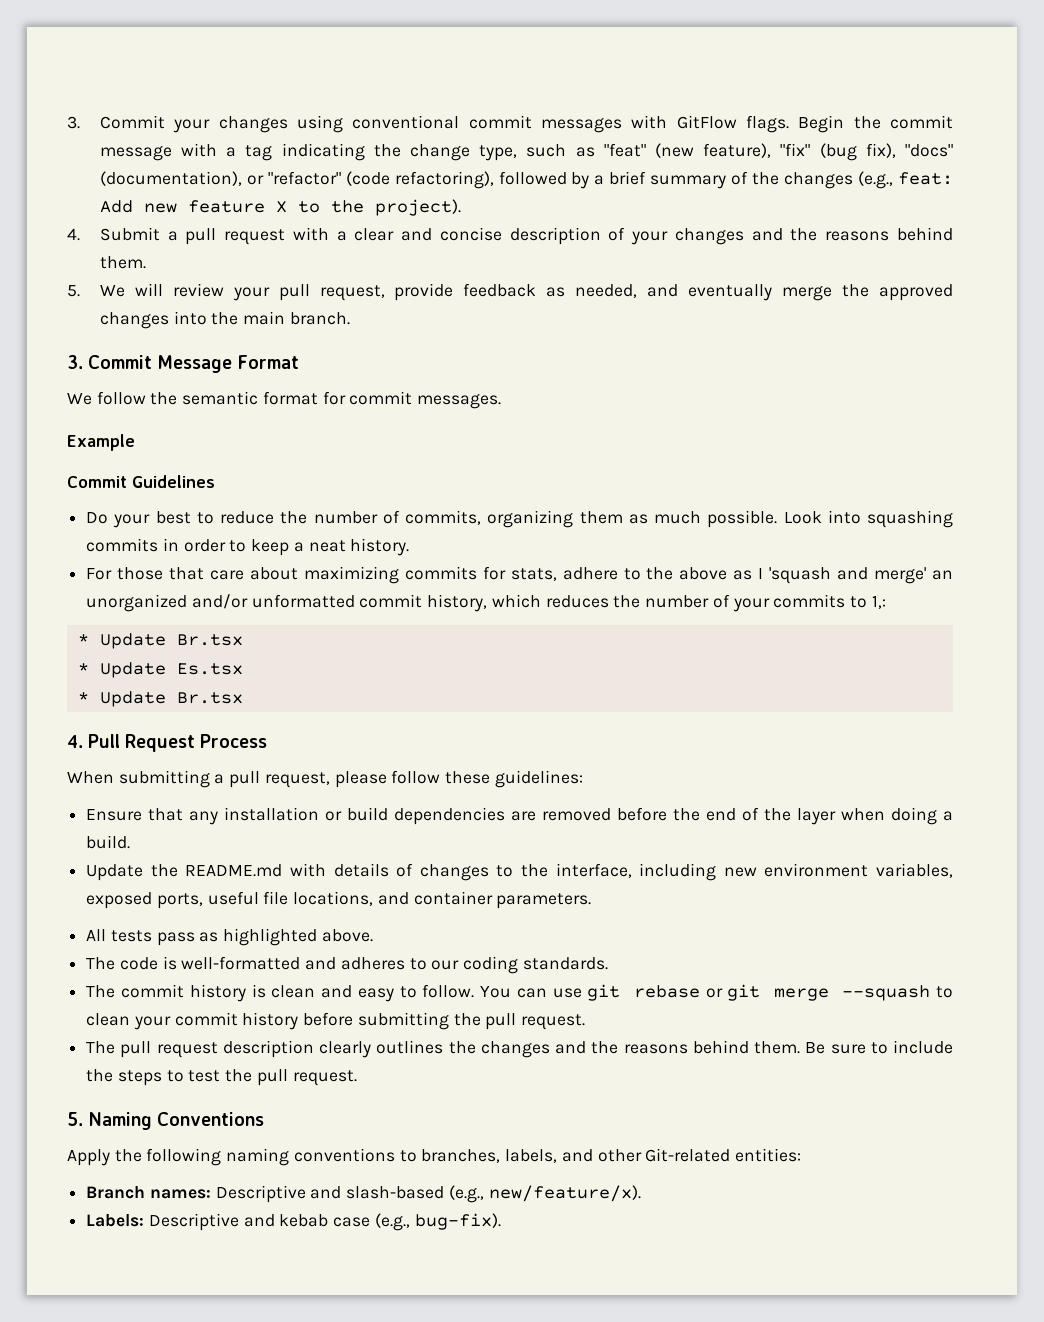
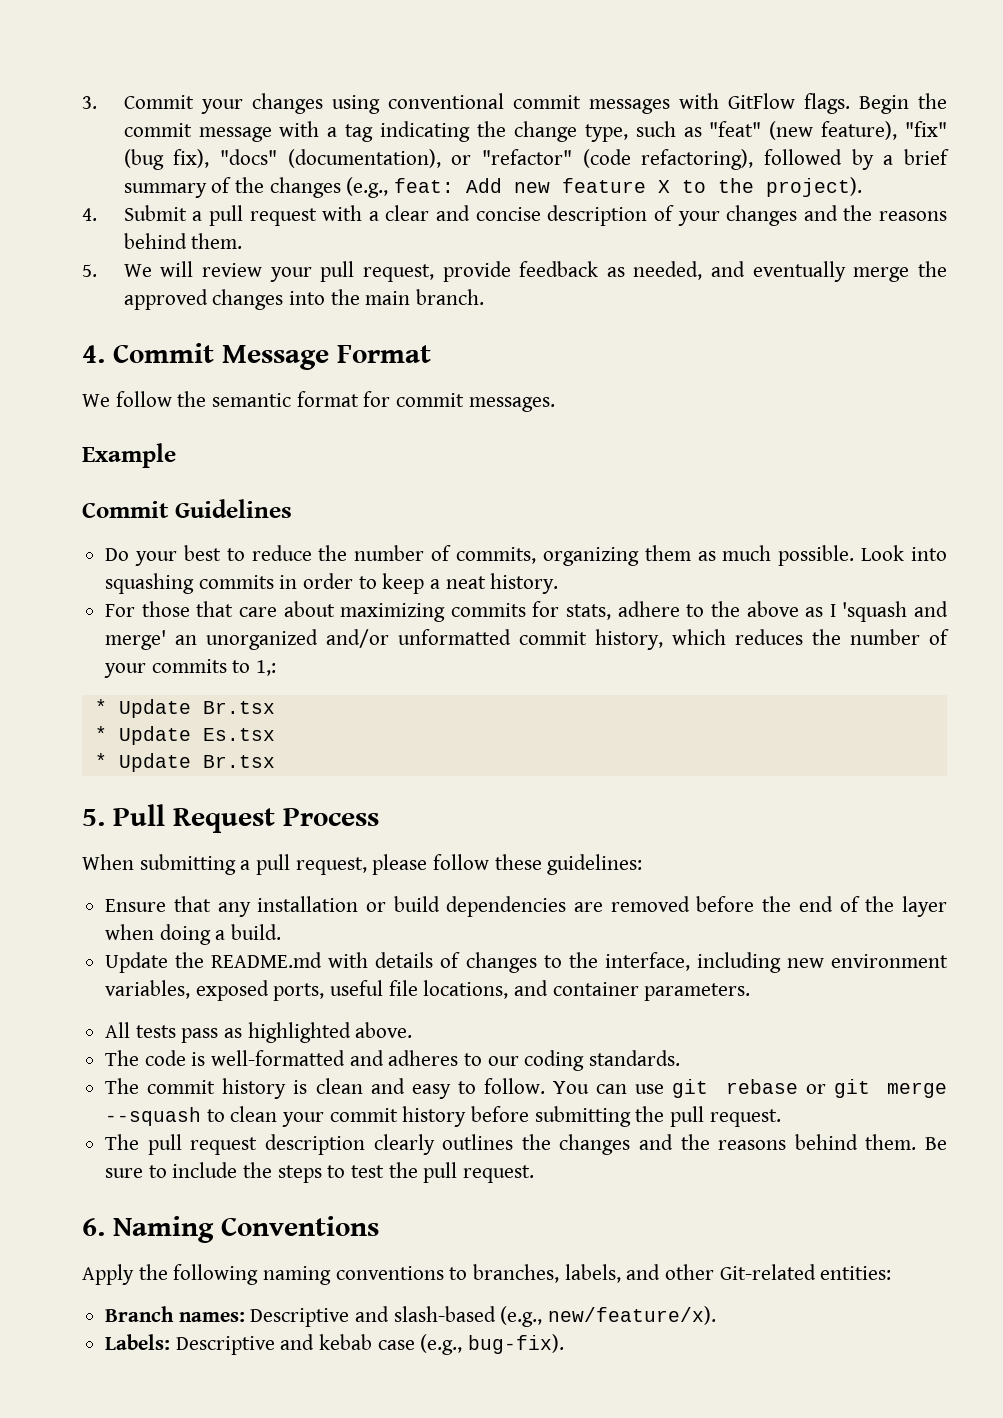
[67,355,83,369] 3. -> [82,345,105,363] 4.
[67,735,83,748] 4. -> [82,809,105,826] 5.
[67,1112,83,1126] 5. -> [82,1218,105,1236] 6.

